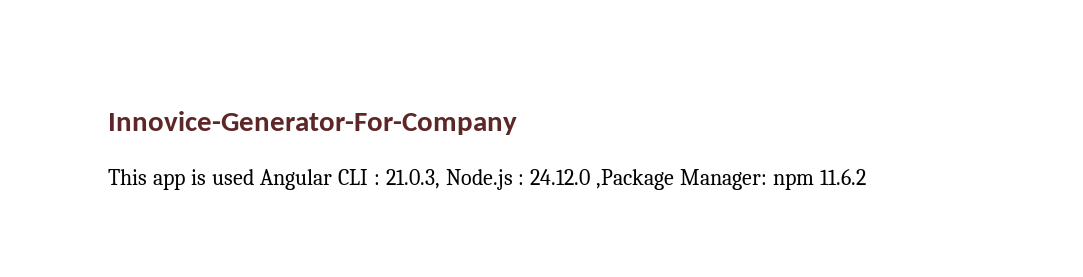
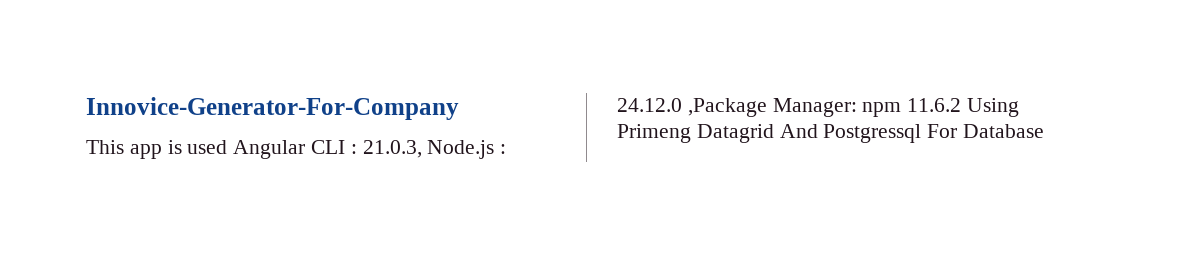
(867, 177) none -> [967,98,1020,117] [617,124,1045,143] Using Primeng Datagrid And Postgressql For Database

